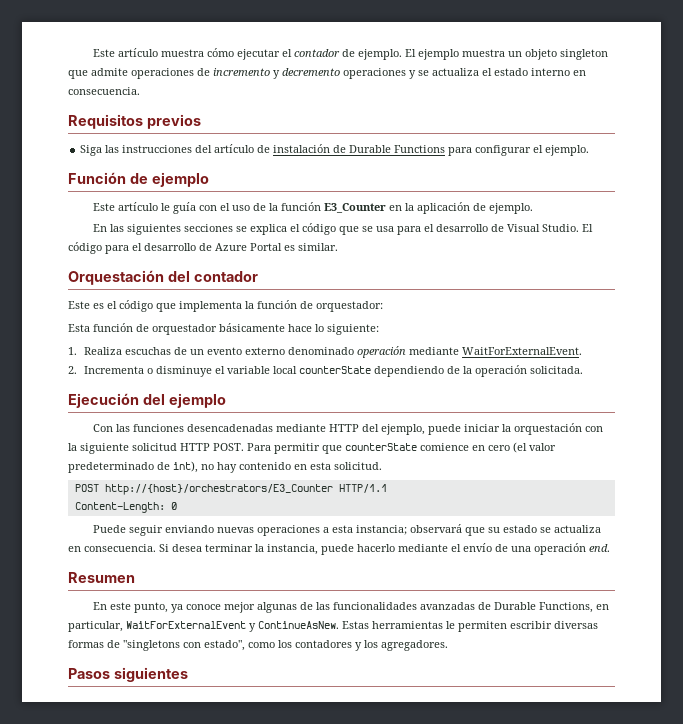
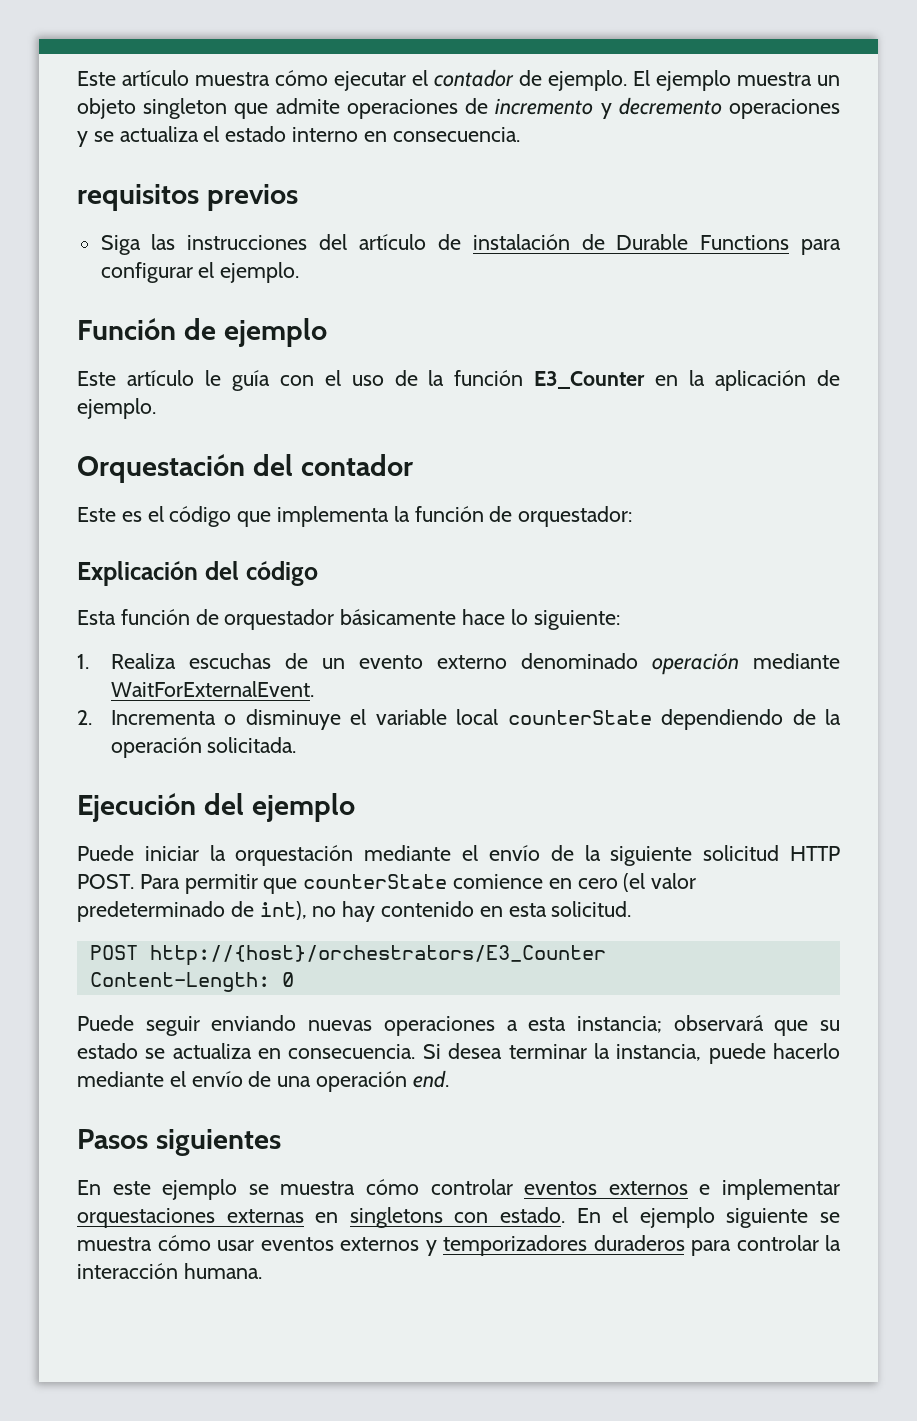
[68,114,143,129] Requisitos -> [77,184,199,211] requisitos
[93,223,594,235] [68,242,338,254] // En las siguientes secciones se explica el código que se usa para el desarrollo de Visual Studio. El código para el desarrollo de Azure Portal es similar. -> (156, 408) none
(383, 306) none -> [77,561,318,586] // Explicación del código
[93,423,604,435] Con las funciones desencadenadas mediante HTTP del ejemplo, puede iniciar la orquestación con -> [77,845,574,866] Puede iniciar la orquestación mediante el envío de
[338,484,387,493] HTTP/1.1 -> (606, 955) none
[68,572,135,583] Resumen -> [77,1129,281,1156] Pasos siguientes
[134,602,610,613] [68,621,598,632] [68,640,448,651] [68,667,188,682] punto, ya conoce mejor algunas de las funcionalidades avanzadas de Durable Functions, en particular, WaitForExternalEvent y ContinueAsNew. Estas herramientas le permiten escribir diversas formas de "singletons con estado", como los contadores y los agregadores. // Pasos siguientes -> [162,1179,841,1200] [77,1207,841,1228] [77,1235,841,1256] [77,1263,262,1279] ejemplo se muestra cómo controlar eventos externos e implementar orquestaciones externas en singletons con estado. En el ejemplo siguiente se muestra cómo usar eventos externos y temporizadores duraderos para controlar la interacción humana.

